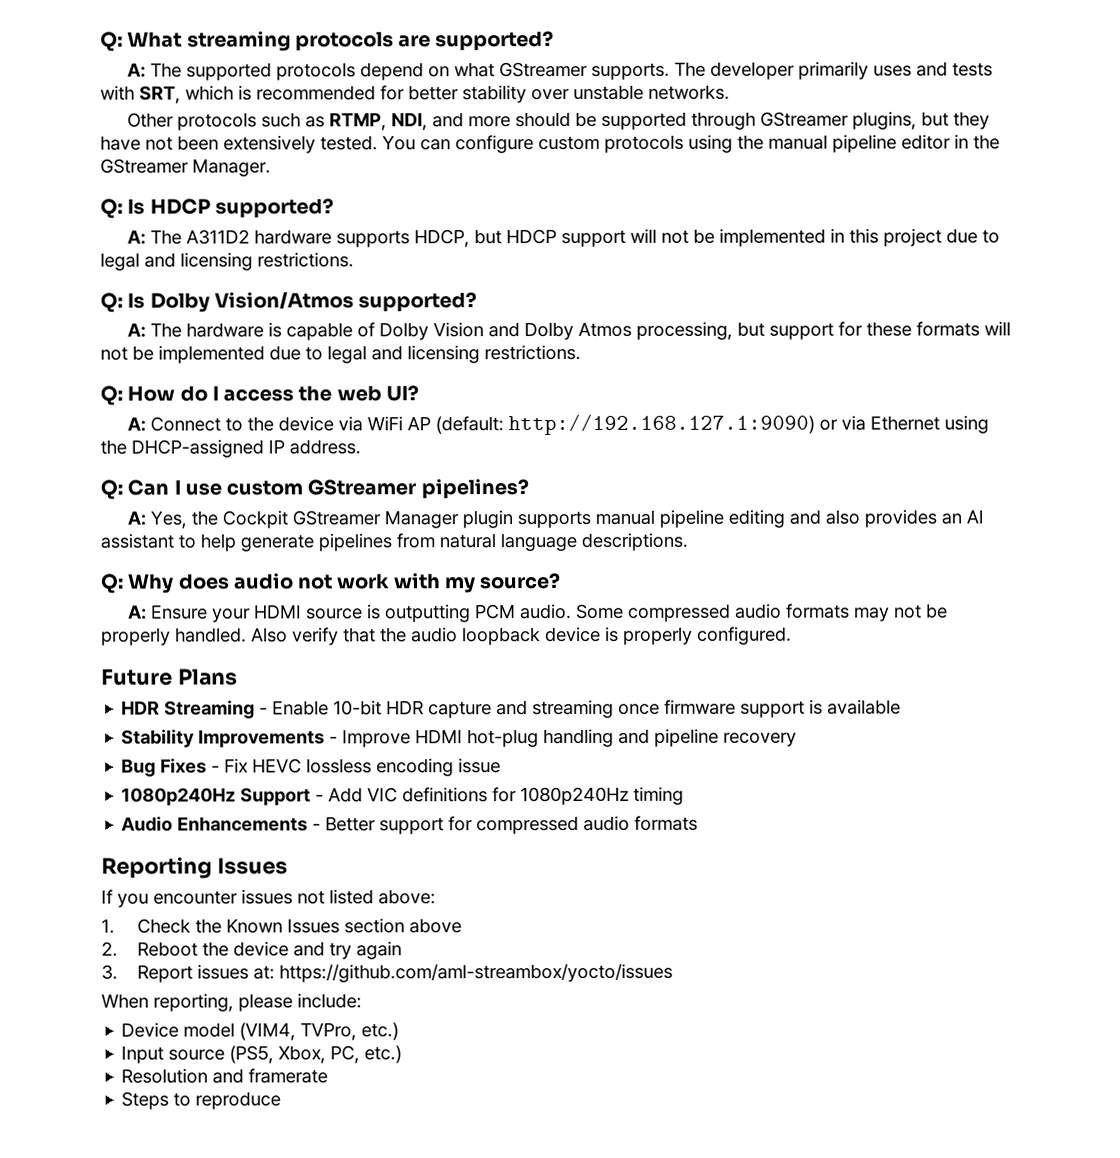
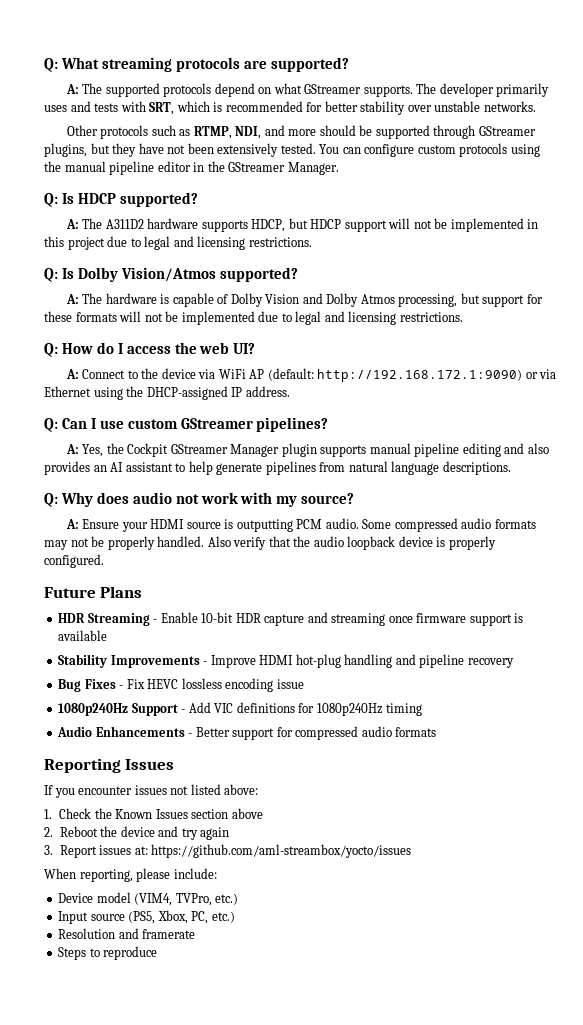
[507,413,815,436] http://192.168.127.1:9090) -> [317,369,523,382] http://192.168.172.1:9090)

